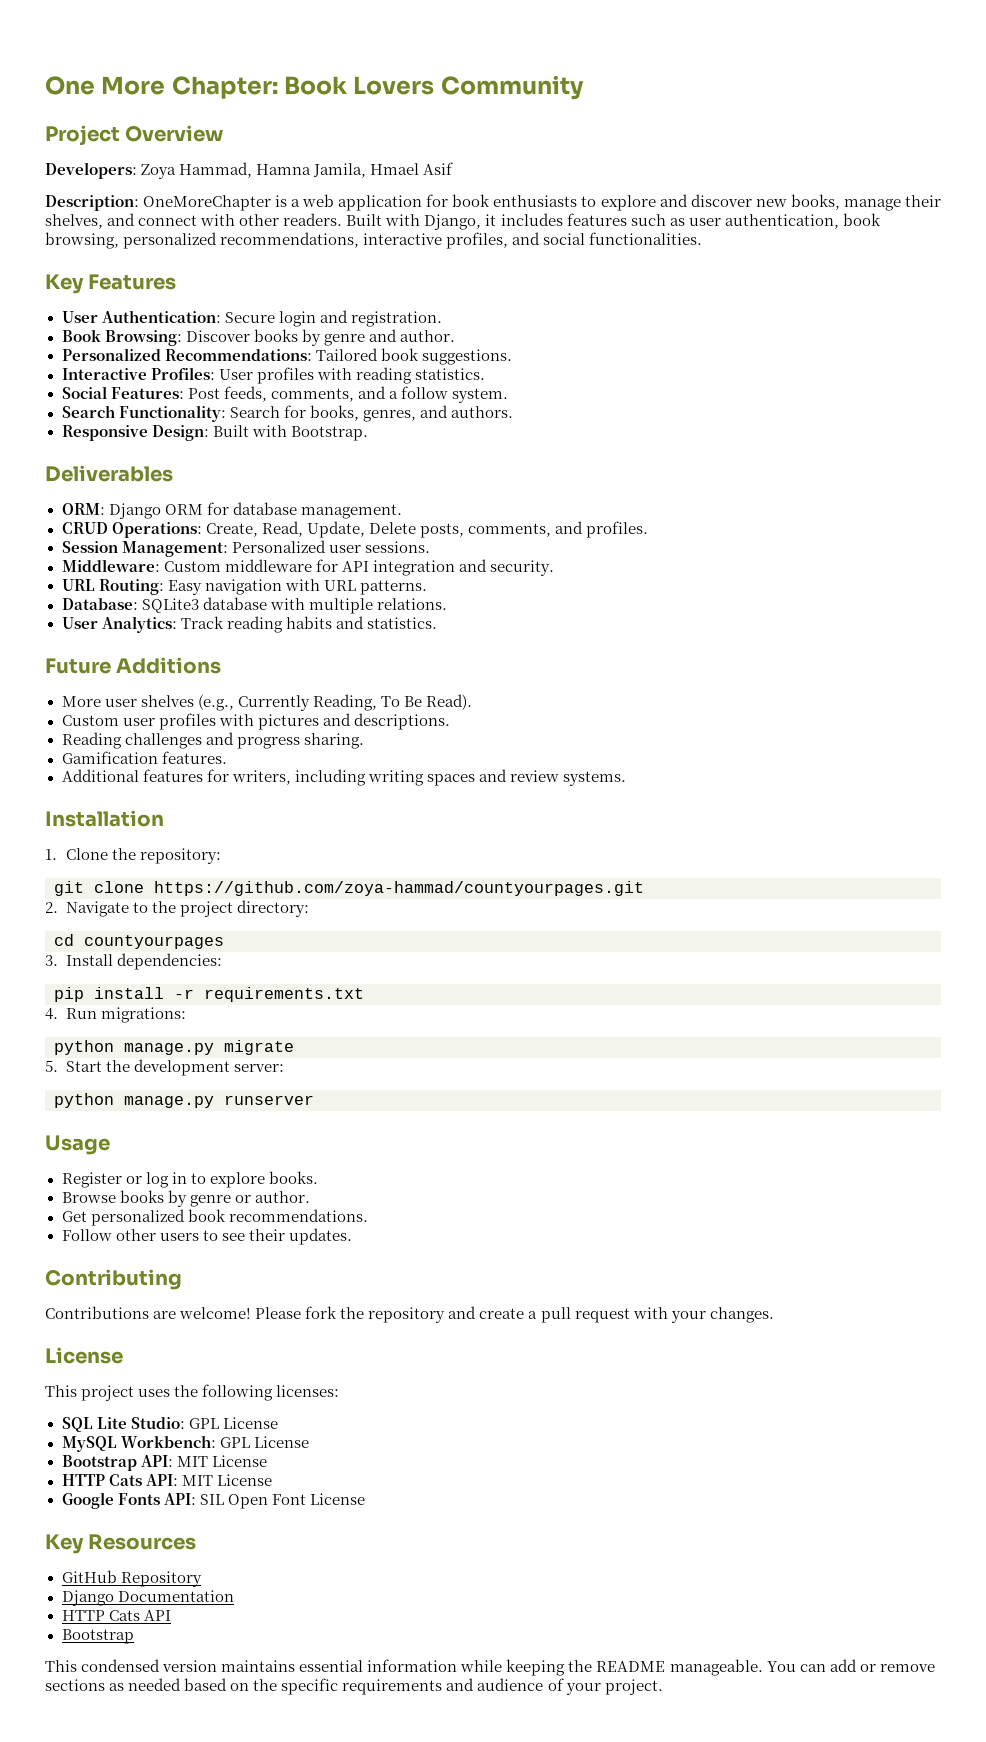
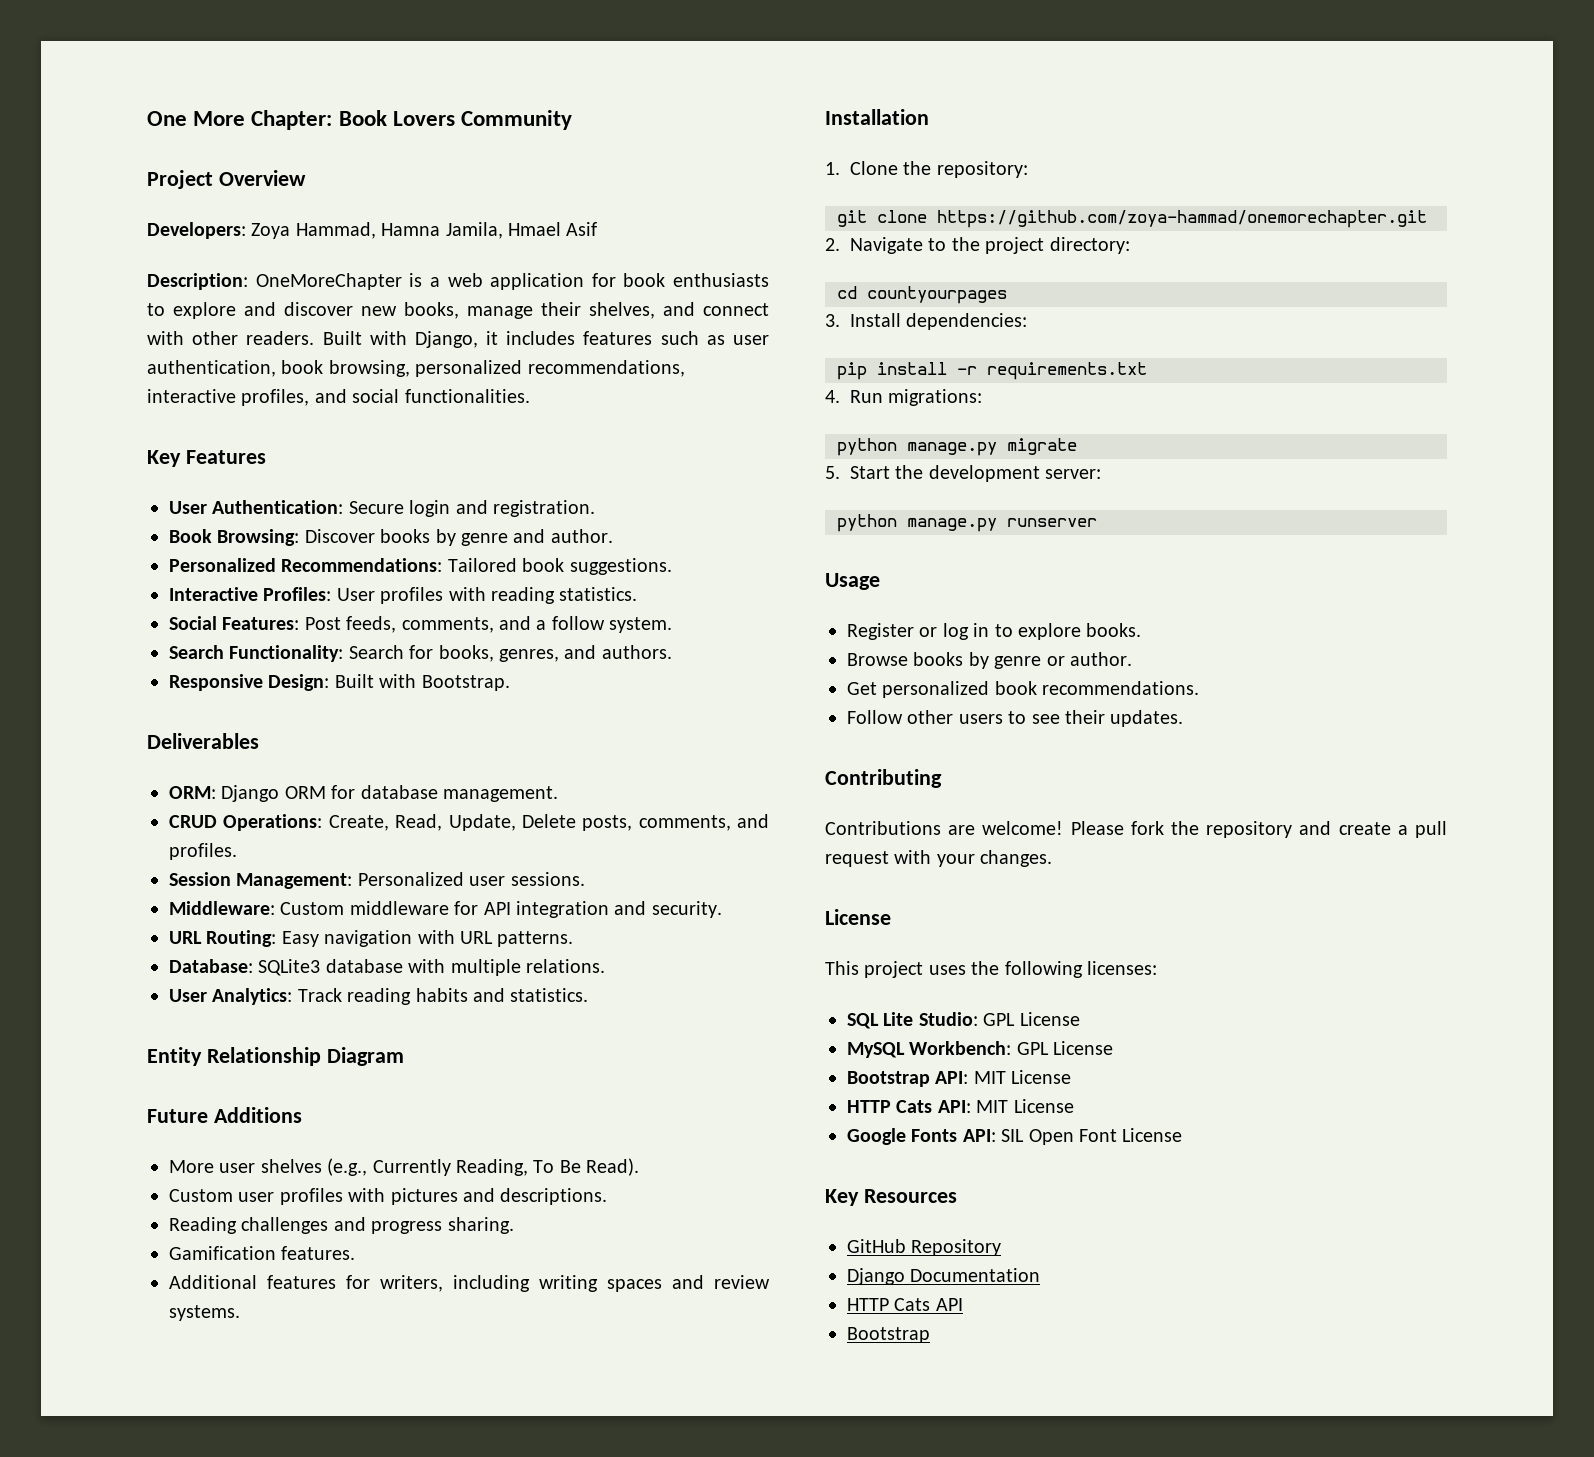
(437, 623) none -> [147,1047,404,1066] // Entity Relationship Diagram
[154,881,644,896] https://github.com/zoya-hammad/countyourpages.git -> [937,210,1427,228] https://github.com/zoya-hammad/onemorechapter.git
[45,1659,935,1676] [45,1678,663,1695] // This condensed version maintains essential information while keeping the README manageable. You can add or remove sections as needed based on the specific requirements and audience of your project. -> (930, 1335) none

